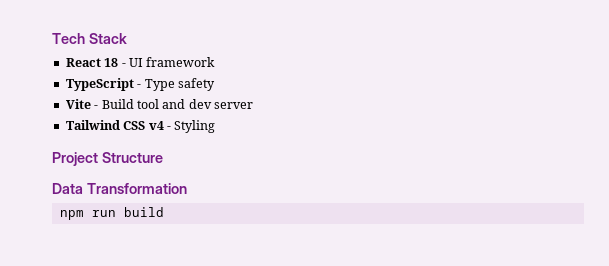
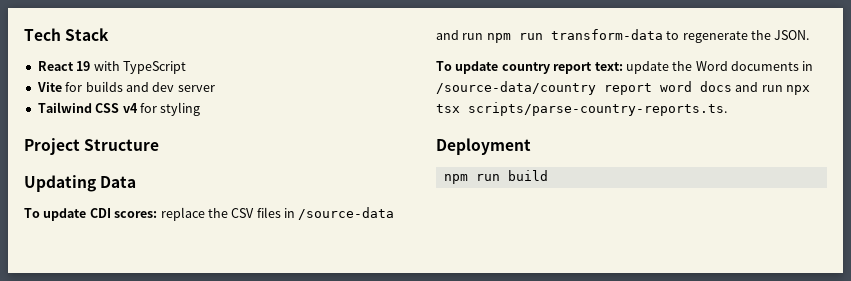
[104,57,216,67] [65,78,215,91] [65,99,159,109] 18 - UI framework // TypeScript - Type safety // Vite - Build tool -> [76,61,186,74] [36,81,123,92] 19 with TypeScript // Vite for builds
[166,120,216,133] - Styling -> [139,102,201,116] for styling
(163, 157) none -> [24,175,96,192] Updating
[86,183,187,194] Transformation -> [24,207,395,221] [436,29,810,43] [436,61,814,74] [436,81,811,95] [436,102,727,116] [436,138,531,155] // To update CDI scores: replace the CSV files in /source-data and run npm run transform-data to regenerate the JSON. // To update country report text: update the Word documents in /source-data/country report word docs and run npx tsx scripts/parse-country-reports.ts. // Deployment

